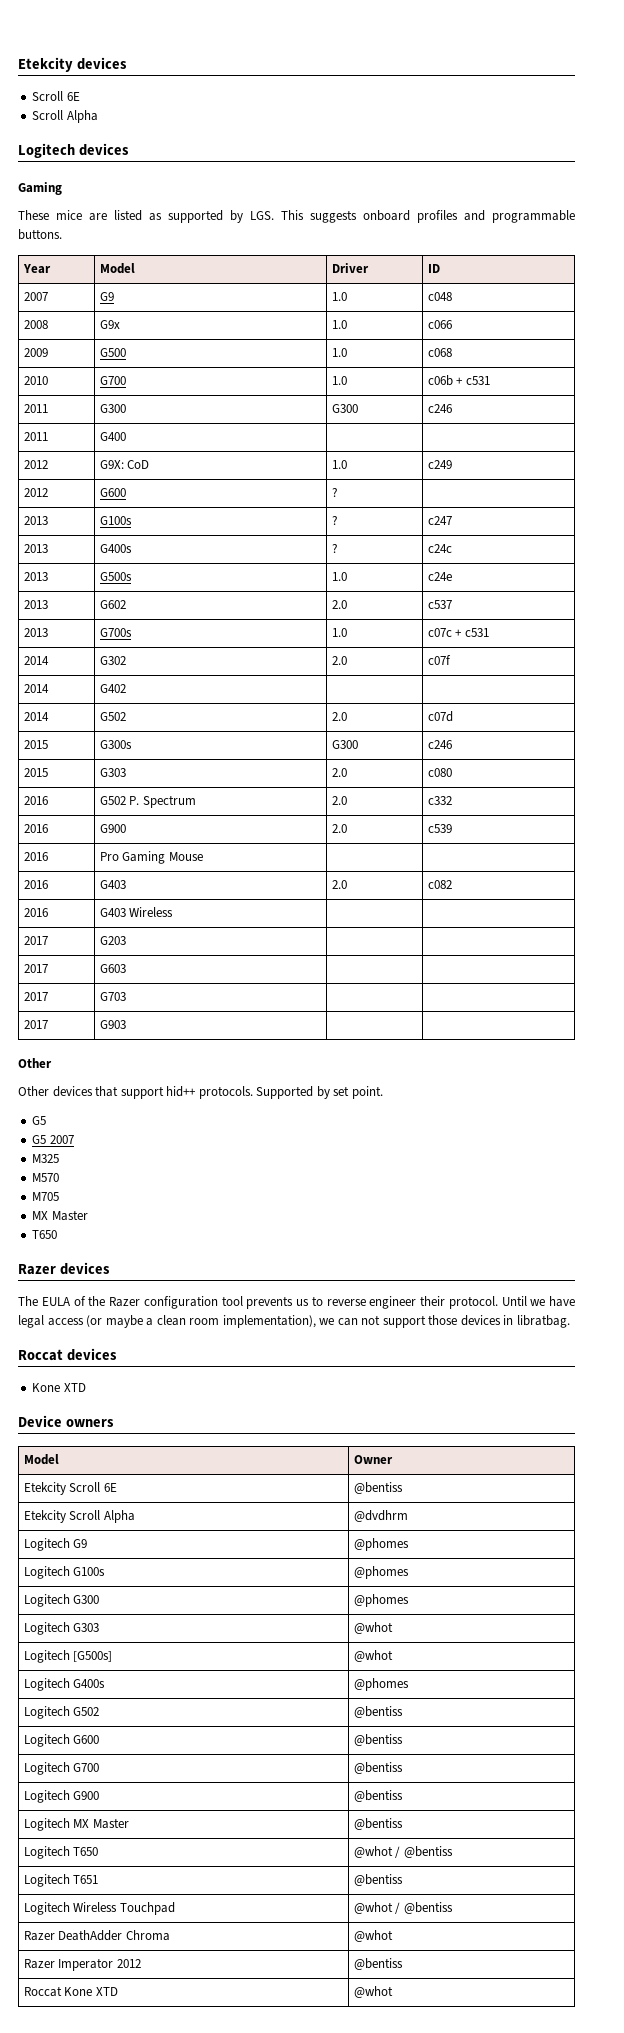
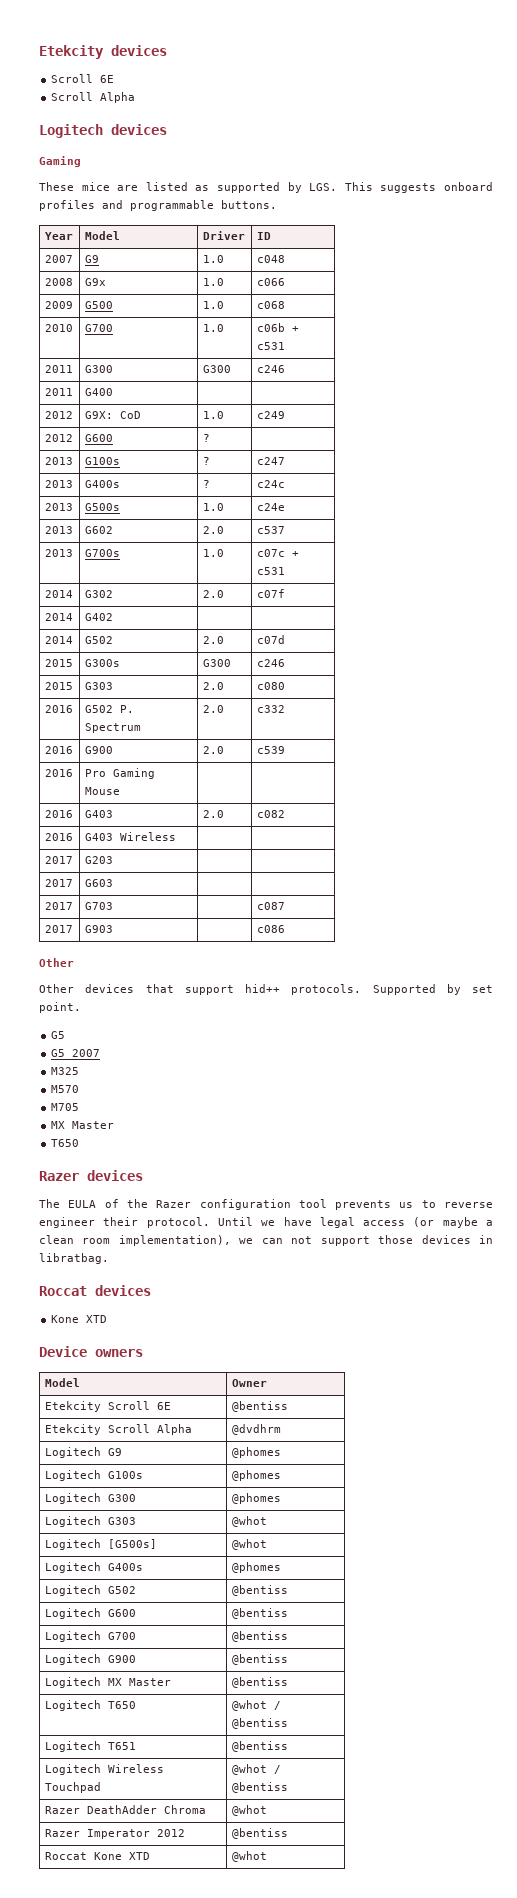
(126, 996) none -> [256,902,285,910] c087
(126, 1024) none -> [256,925,285,933] c086

